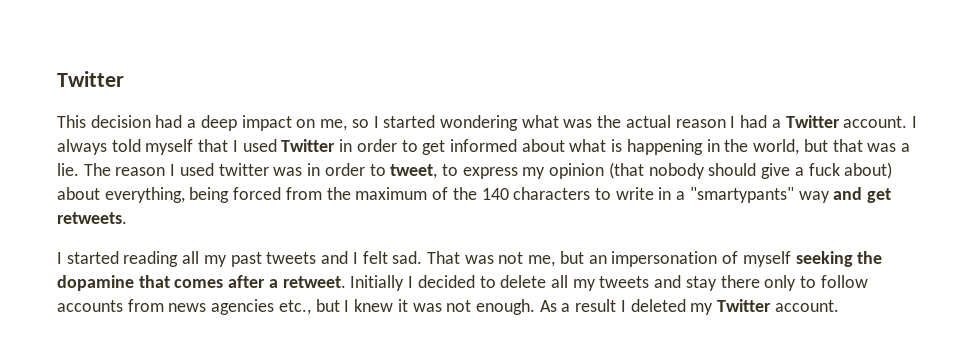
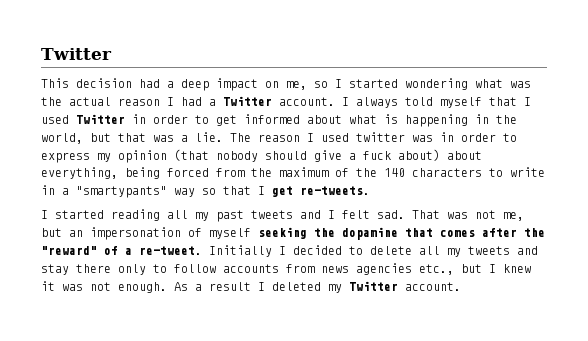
[390,164,458,179] tweet, to -> (517, 137) none
[833,187,892,203] [57,212,127,224] and get retweets. -> [202,186,370,197] so that I get re-tweets.
[268,276,346,288] a retweet. -> [524,228,545,237] [41,246,202,255] the "reward" of a re-tweet.

